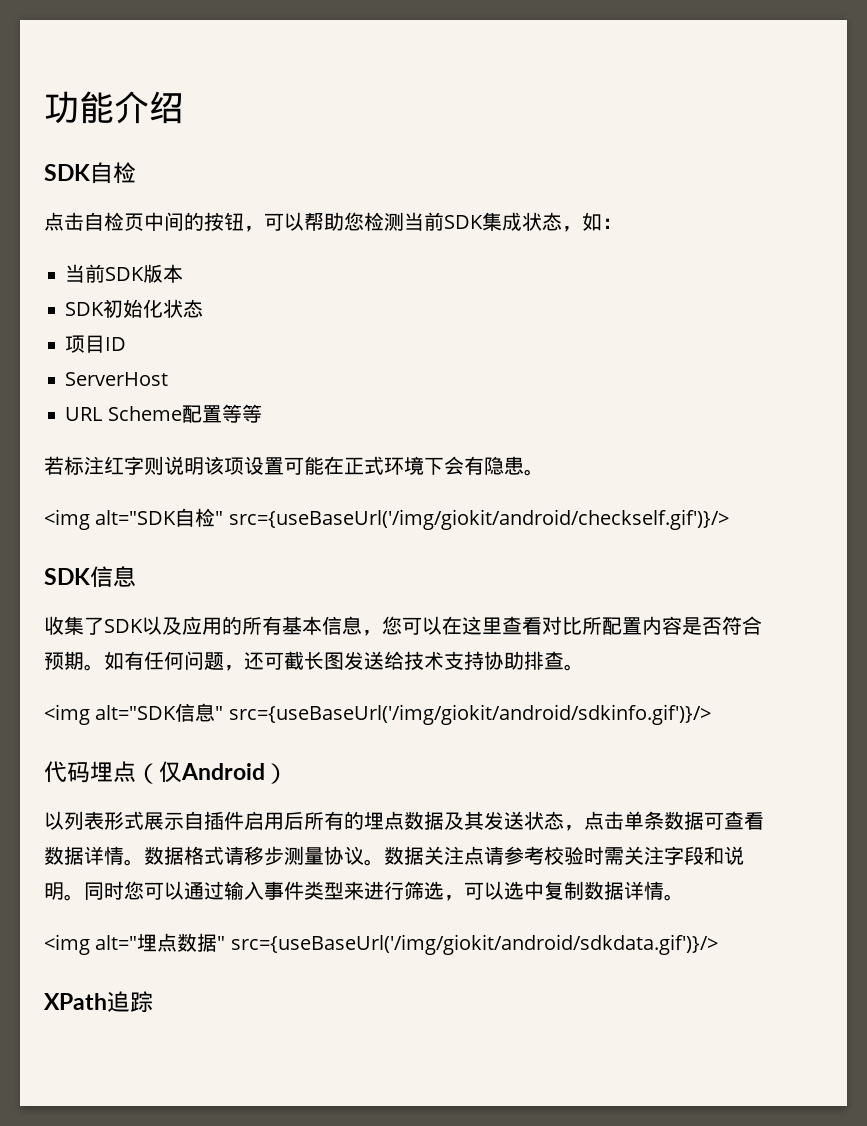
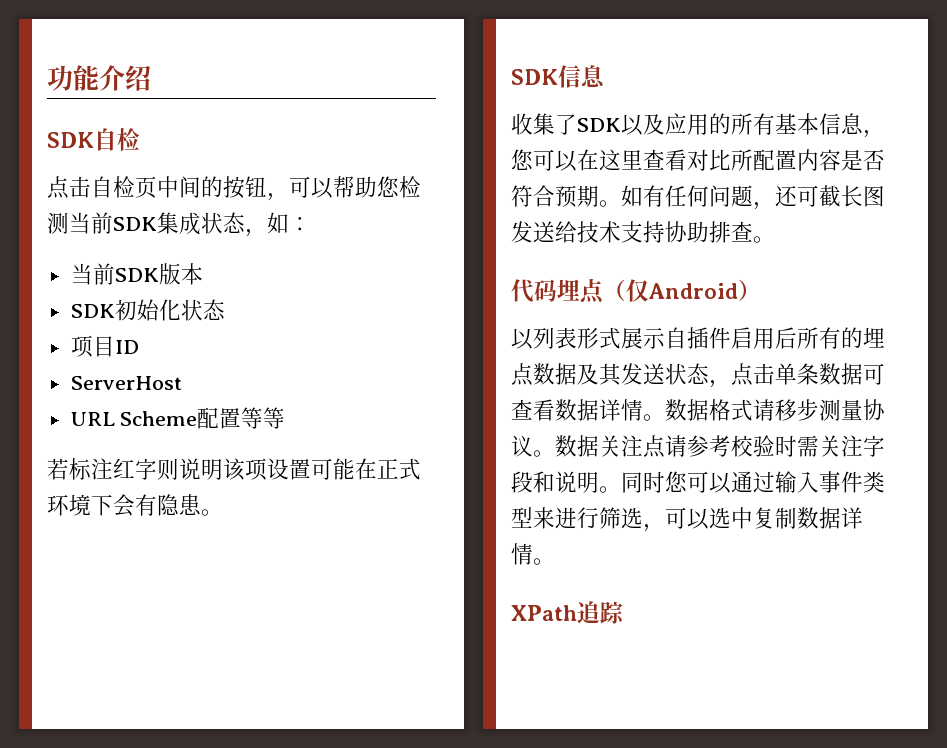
[44,508,729,530] // <img alt="SDK自检" src={useBaseUrl('/img/giokit/android/checkself.gif')}/> -> (223, 512) none
[44,703,711,725] // <img alt="SDK信息" src={useBaseUrl('/img/giokit/android/sdkinfo.gif')}/> -> (775, 239) none
[44,933,718,955] // <img alt="埋点数据" src={useBaseUrl('/img/giokit/android/sdkdata.gif')}/> -> (555, 561) none

